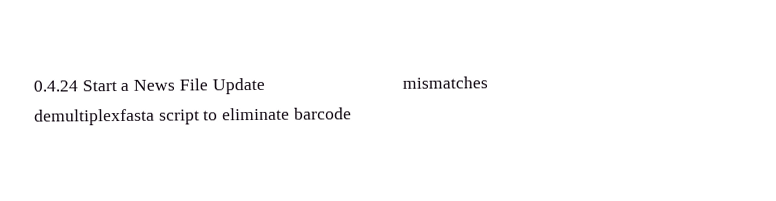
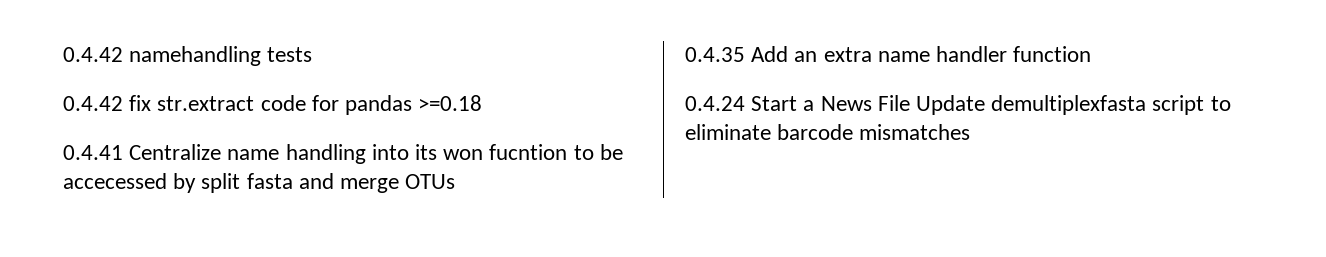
(33, 86) none -> [63,46,313,66] [63,95,483,115] [63,144,623,164] [63,173,456,193] [685,46,1092,62] 0.4.42 namehandling tests // 0.4.42 fix str.extract code for pandas >=0.18 // 0.4.41 Centralize name handling into its won fucntion to be accecessed by split fasta and merge OTUs // 0.4.35 Add an extra name handler function //

